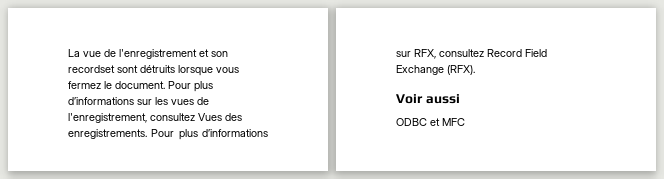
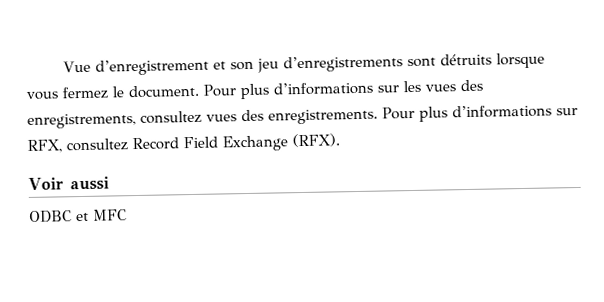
[68,49,228,59] [68,65,115,73] La vue de l'enregistrement et son recordset -> [62,55,403,76] Vue d’enregistrement et son jeu d’enregistrements
[197,97,209,105] [68,113,222,123] de l'enregistrement, consultez Vues -> [460,79,483,92] [27,110,237,129] des enregistrements, consultez vues

